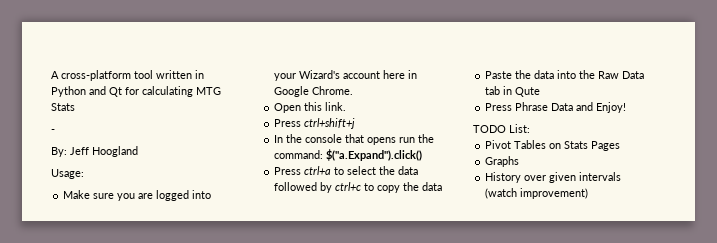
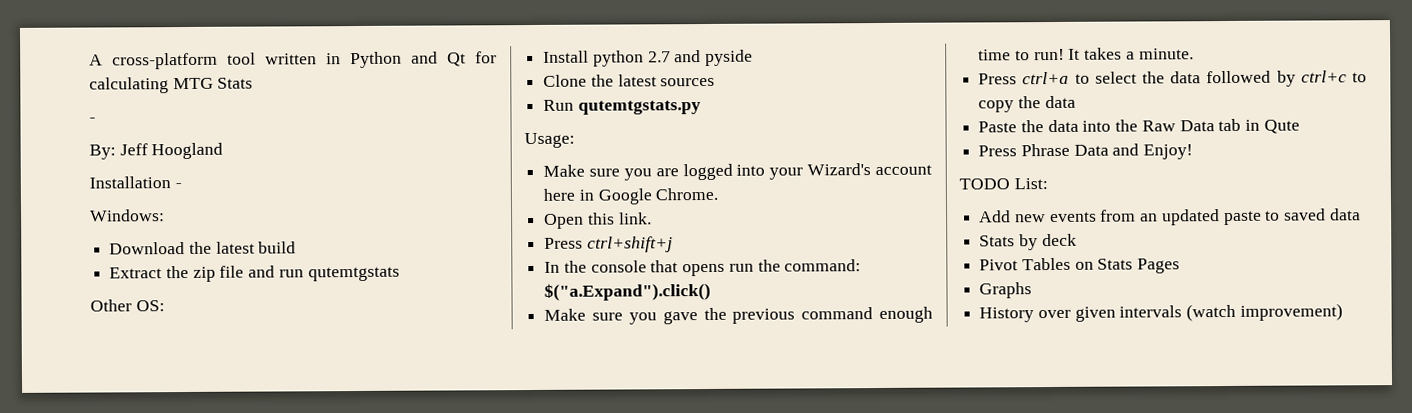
(138, 151) none -> [89,176,182,189] [90,209,165,222] [109,241,297,255] [109,265,400,282] [90,299,165,312] [543,49,754,67] [543,74,716,87] [543,99,701,115] // Installation - // Windows: // Download the latest build // Extract the zip file and run qutemtgstats // Other OS: // Install python 2.7 and pyside // Clone the latest sources // Run qutemtgstats.py
(423, 155) none -> [544,306,933,325] [978,47,1194,61] // Make sure you gave the previous command enough time to run! It takes a minute.
(530, 128) none -> [979,208,1361,226] [979,233,1077,251] // Add new events from an updated paste to saved data // Stats by deck

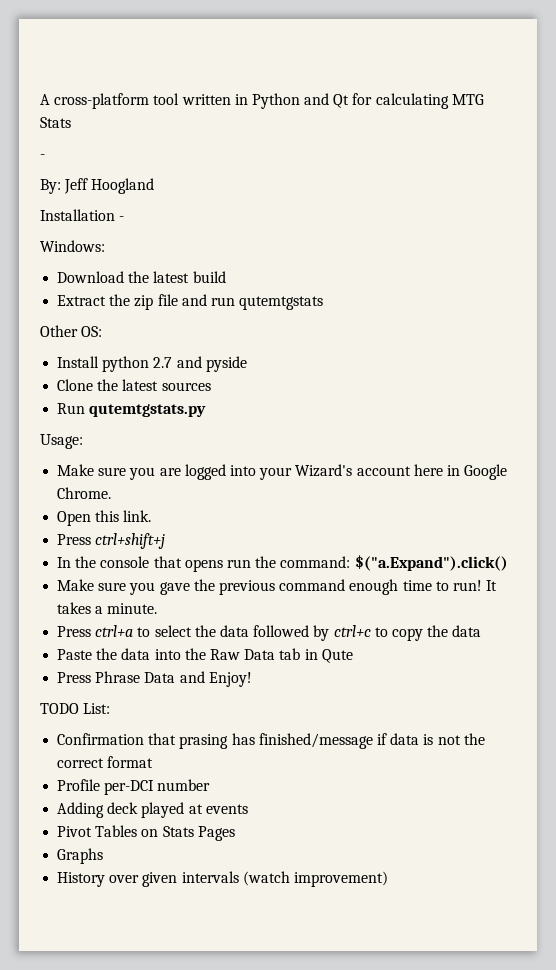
[979,208,1361,226] [979,233,1077,251] Add new events from an updated paste to saved data // Stats by deck -> [57,733,485,749] [57,756,154,768] [57,779,211,795] [57,802,248,818] Confirmation that prasing has finished/message if data is not the correct format // Profile per-DCI number // Adding deck played at events

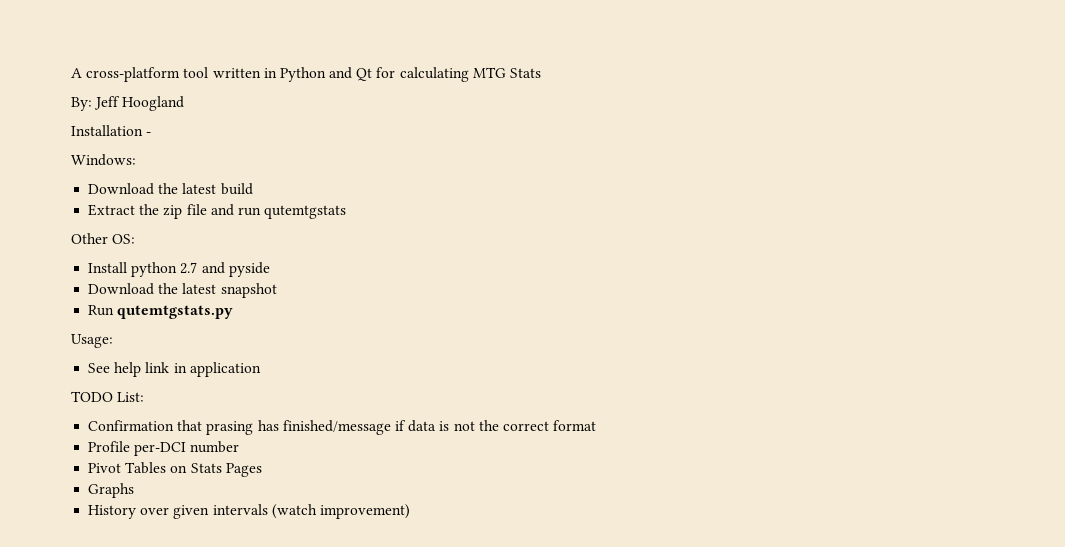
[40,154,45,159] // - -> (542, 73) none
[57,379,211,391] Clone the latest sources -> [88,283,277,298] Download the latest snapshot
[57,464,508,480] [57,487,112,499] [57,510,152,526] [57,533,166,549] [57,555,508,572] [57,579,498,595] [57,602,158,614] [57,625,482,641] [57,648,353,663] [57,671,252,687] Make sure you are logged into your Wizard's account here in Google Chrome. // Open this link. // Press ctrl+shift+j // In the console that opens run the command: $("a.Expand").click() // Make sure you gave the previous command enough time to run! It takes a minute. // Press ctrl+a to select the data followed by ctrl+c to copy the data // Paste the data into the Raw Data tab in Qute // Press Phrase Data and Enjoy! -> [88,362,261,377] See help link in application
[57,802,248,818] // Adding deck played at events -> (240, 447) none

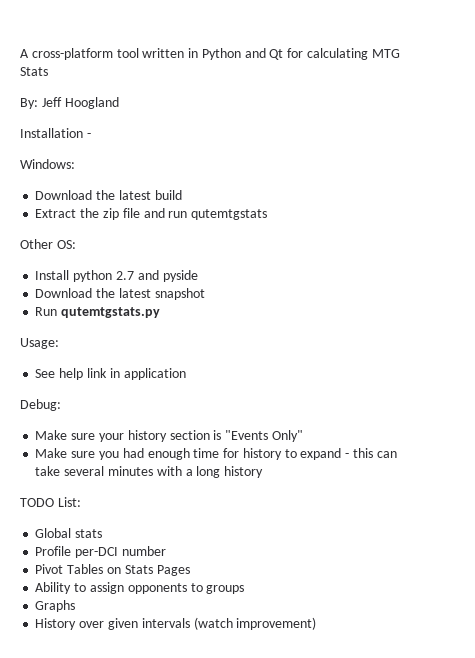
[71,391,145,402] [88,420,597,435] TODO List: // Confirmation that prasing has finished/message if data is not the correct format -> [20,399,61,411] [35,430,303,442] [35,448,397,460] [35,466,264,478] [20,497,81,507] [35,528,103,538] Debug: // Make sure your history section is "Events Only" // Make sure you had enough time for history to expand - this can take several minutes with a long history // TODO List: // Global stats
(262, 470) none -> [35,582,245,594] // Ability to assign opponents to groups

